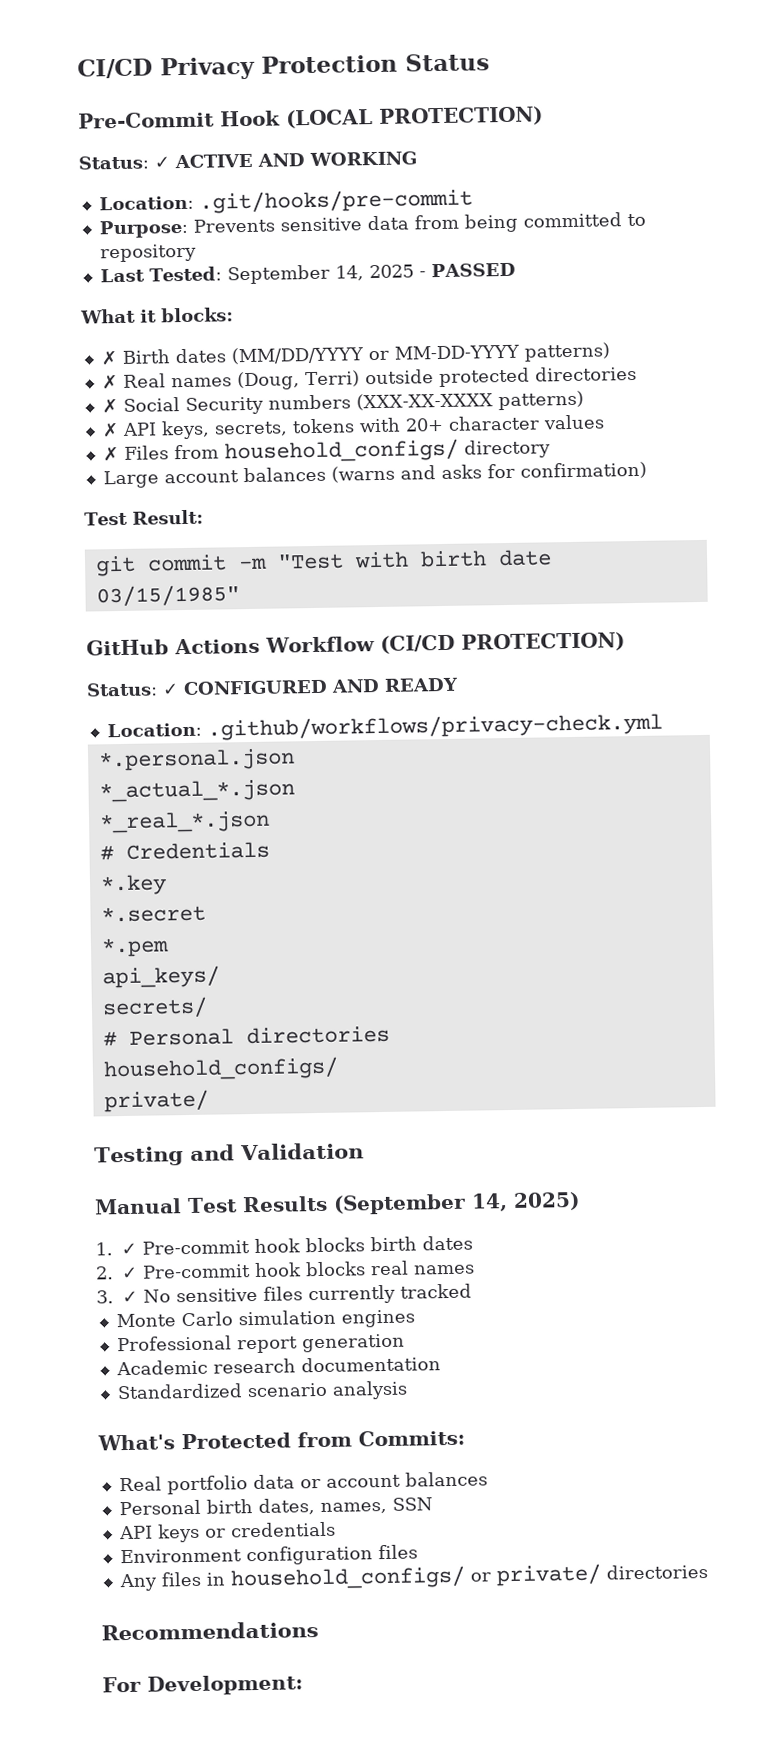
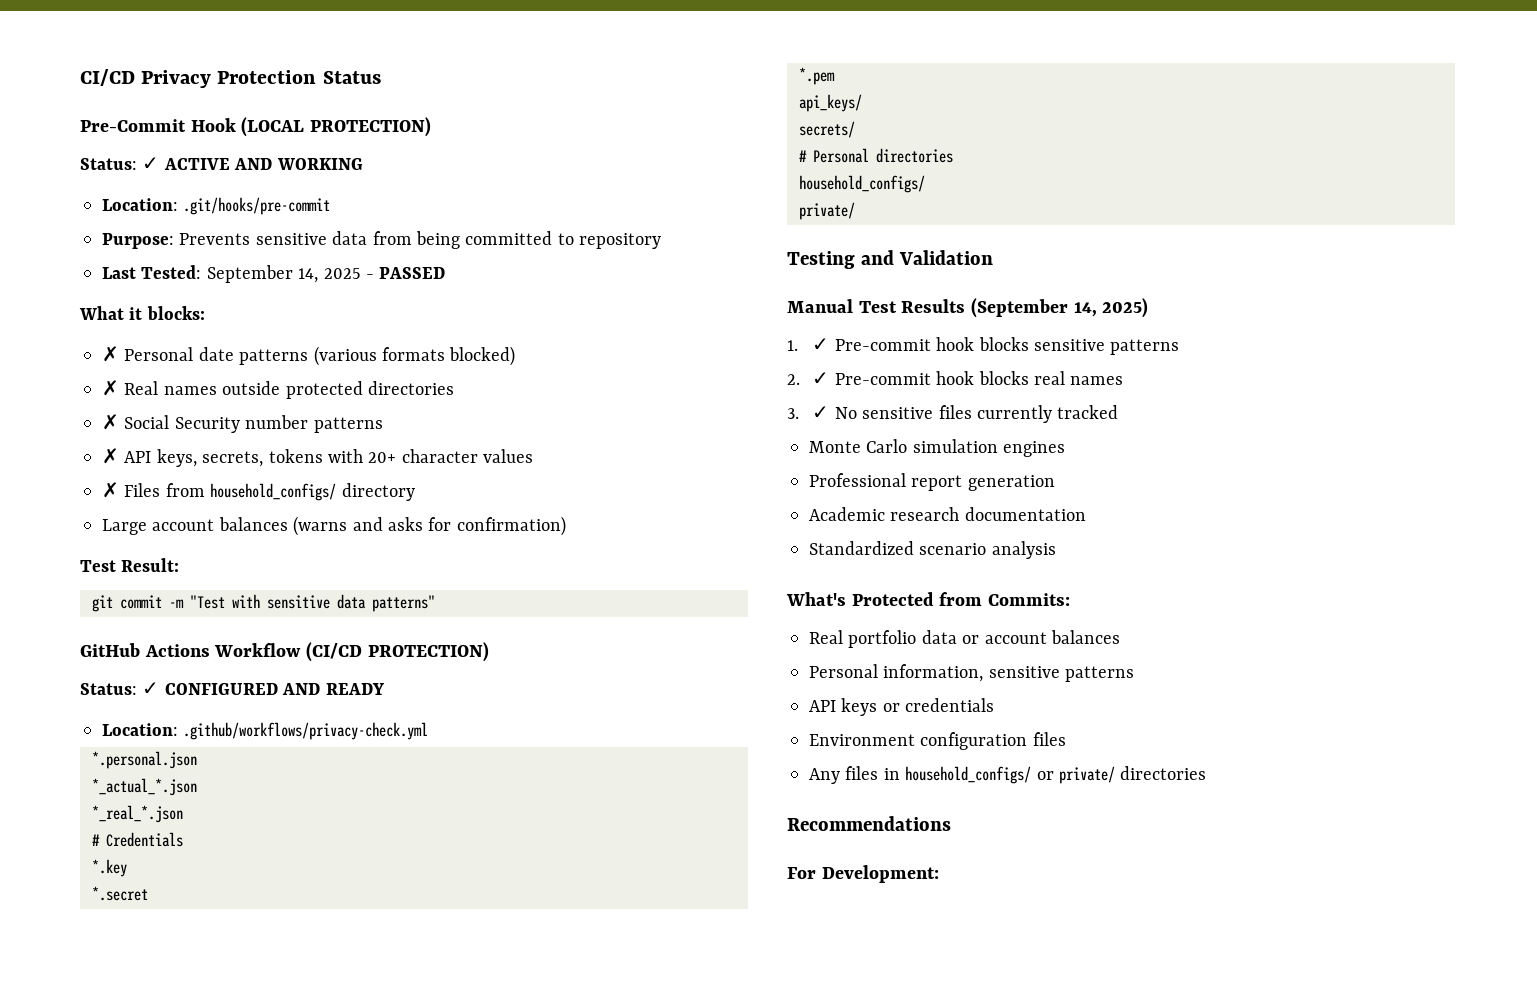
[121,342,610,365] Birth dates (MM/DD/YYYY or MM-DD-YYYY patterns) -> [124,346,516,366] Personal date patterns (various formats blocked)
[236,370,360,391] (Doug, Terri) -> (217, 390) none
[267,390,584,411] numbers (XXX-XX-XXXX patterns) -> [245,415,383,433] number patterns
[419,549,552,568] [95,584,240,607] birth date 03/15/1985" -> [267,594,435,612] sensitive data patterns"
[370,1235,473,1252] birth dates -> [1034,339,1180,355] sensitive patterns
[205,1497,433,1515] birth dates, names, SSN -> [883,664,1135,682] information, sensitive patterns

